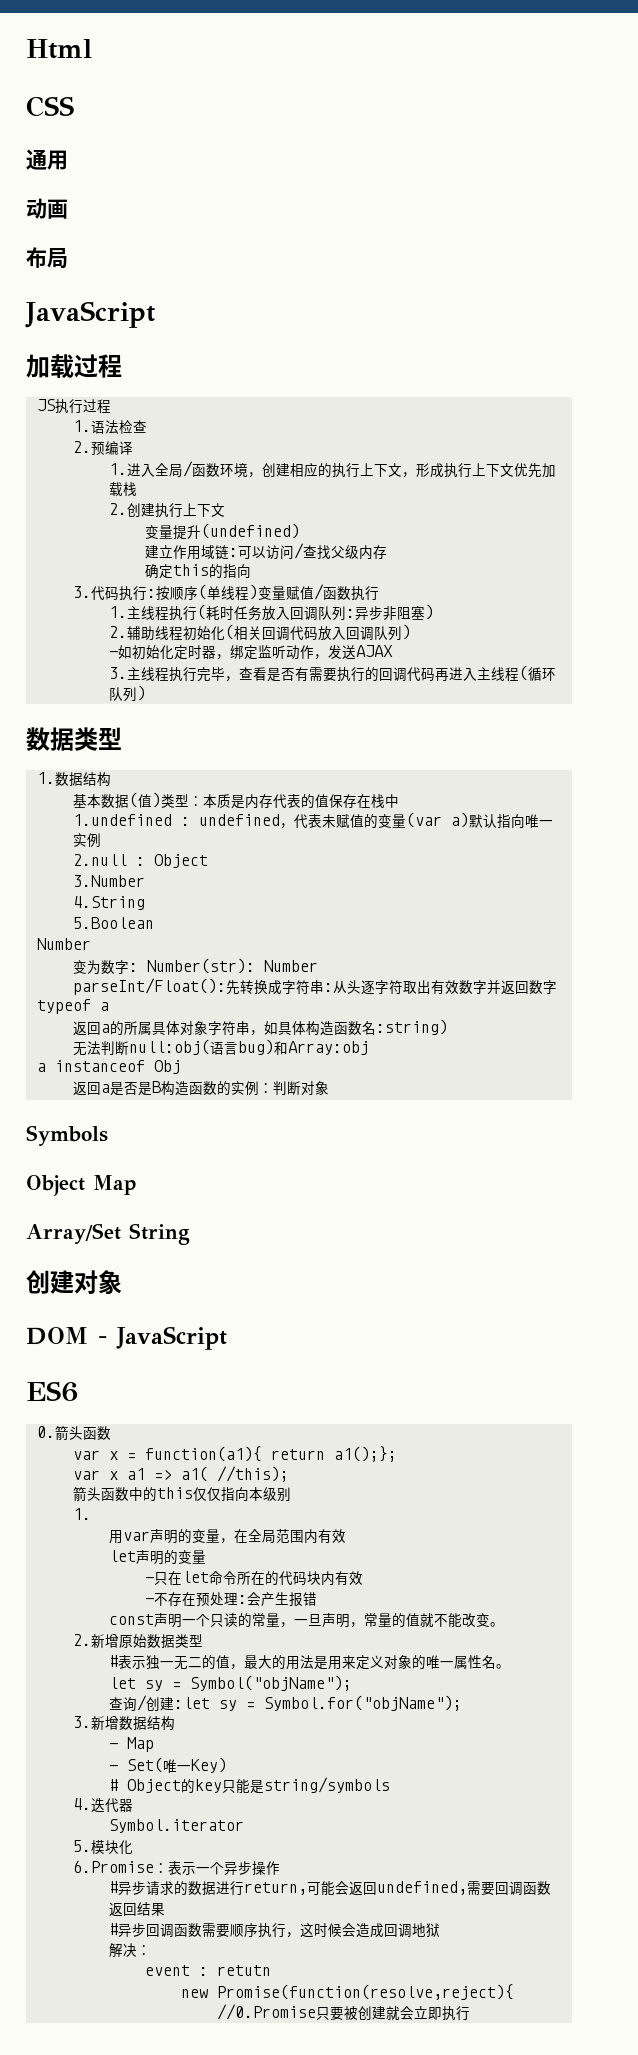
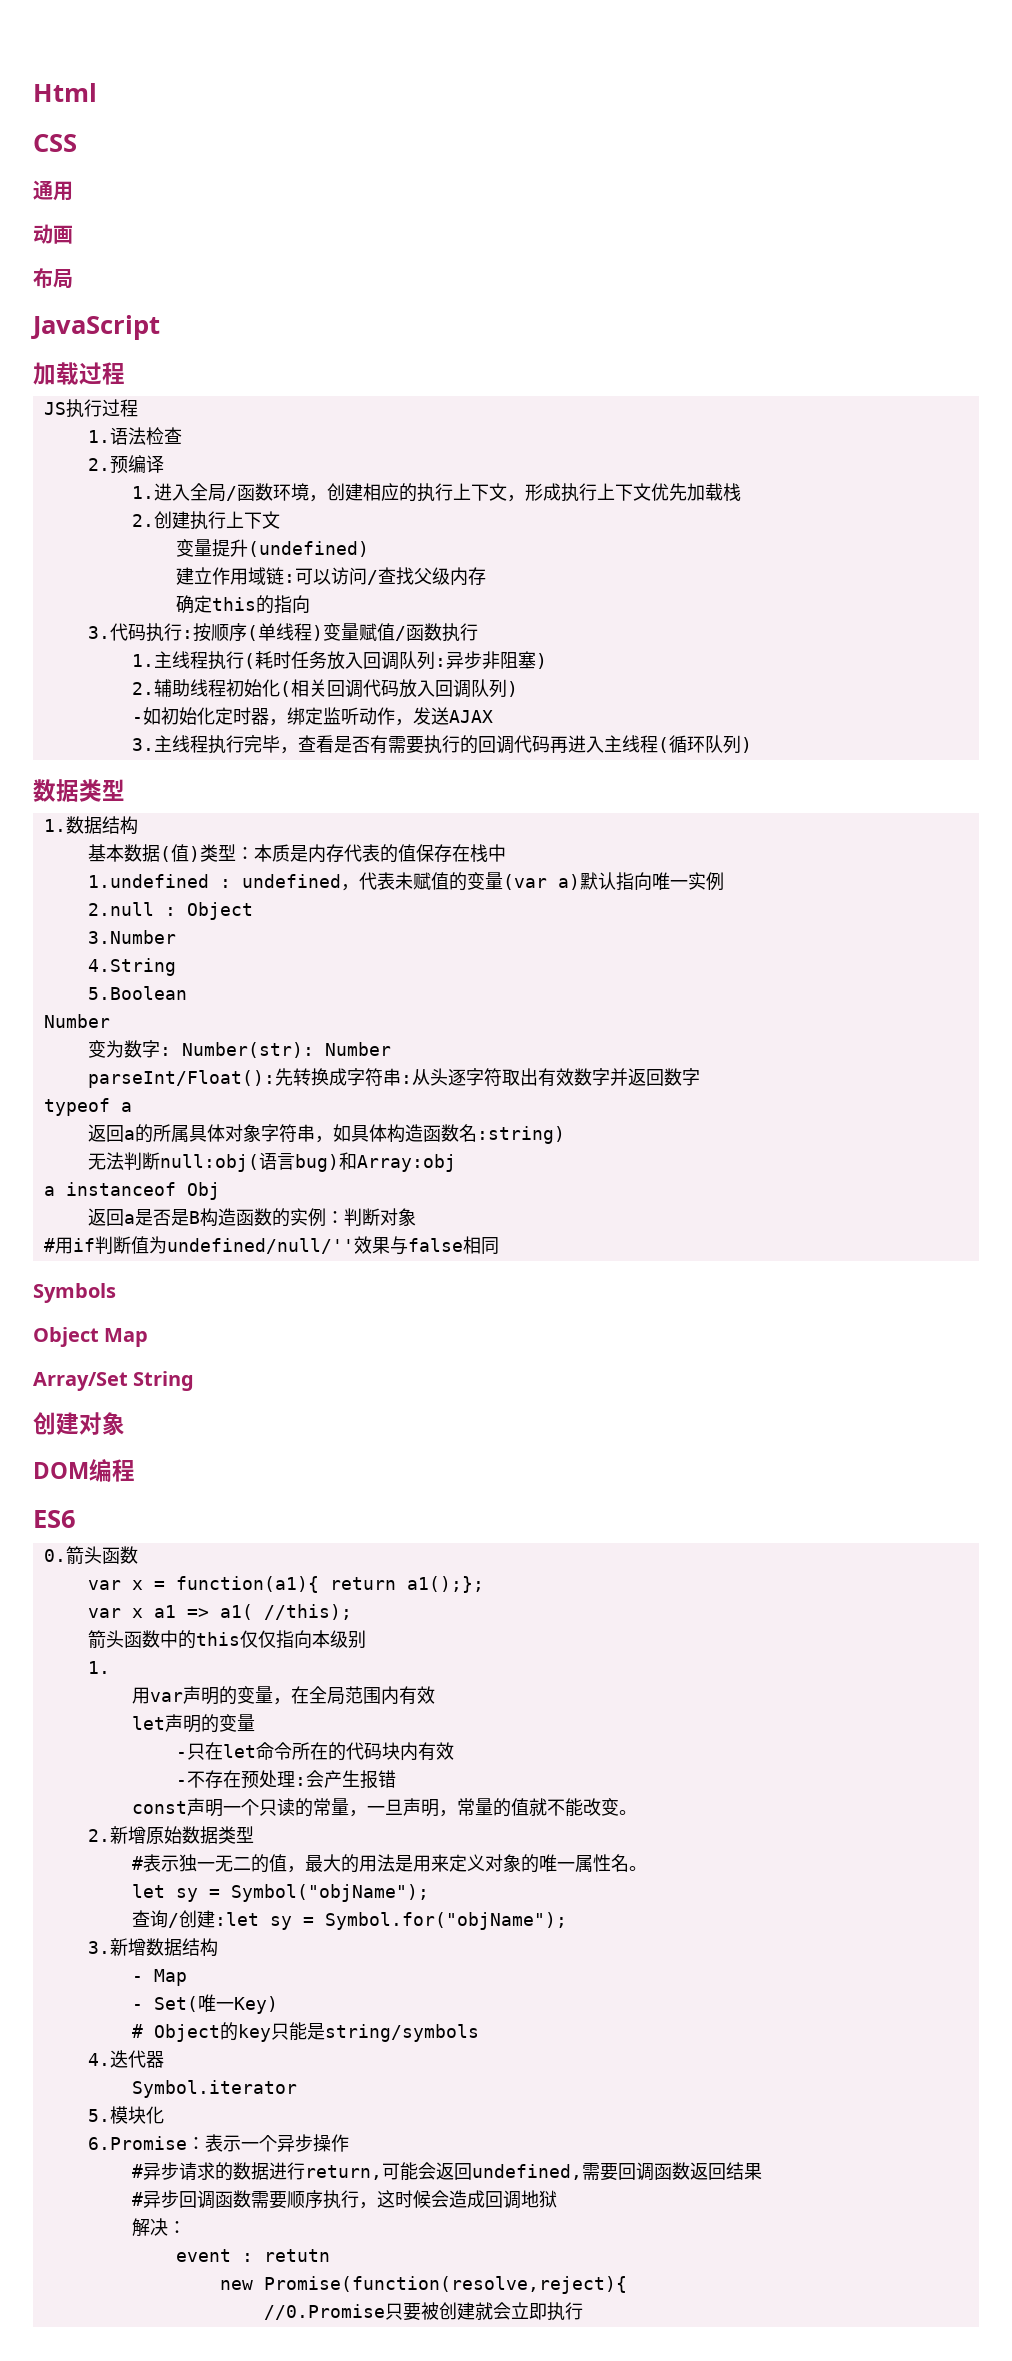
(329, 1088) none -> [43,1236,499,1255] // #用if判断值为undefined/null/''效果与false相同
[98,1326,227,1350] - JavaScript -> [89,1459,135,1482] 编程

